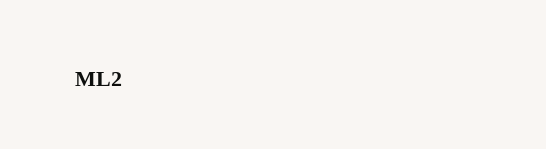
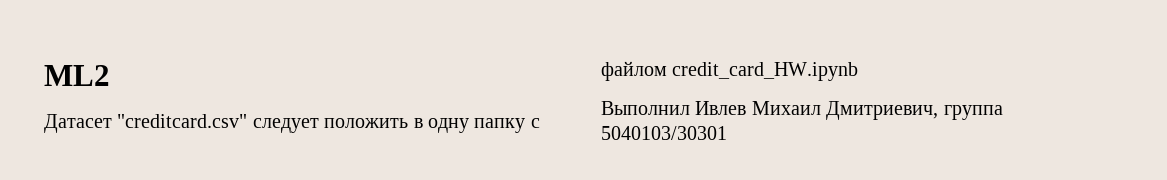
(122, 79) none -> [44,114,540,133] [601,61,859,81] [601,101,1003,120] [601,126,727,140] // Датасет "creditcard.csv" следует положить в одну папку с файлом credit_card_HW.ipynb // Выполнил Ивлев Михаил Дмитриевич, группа 5040103/30301

